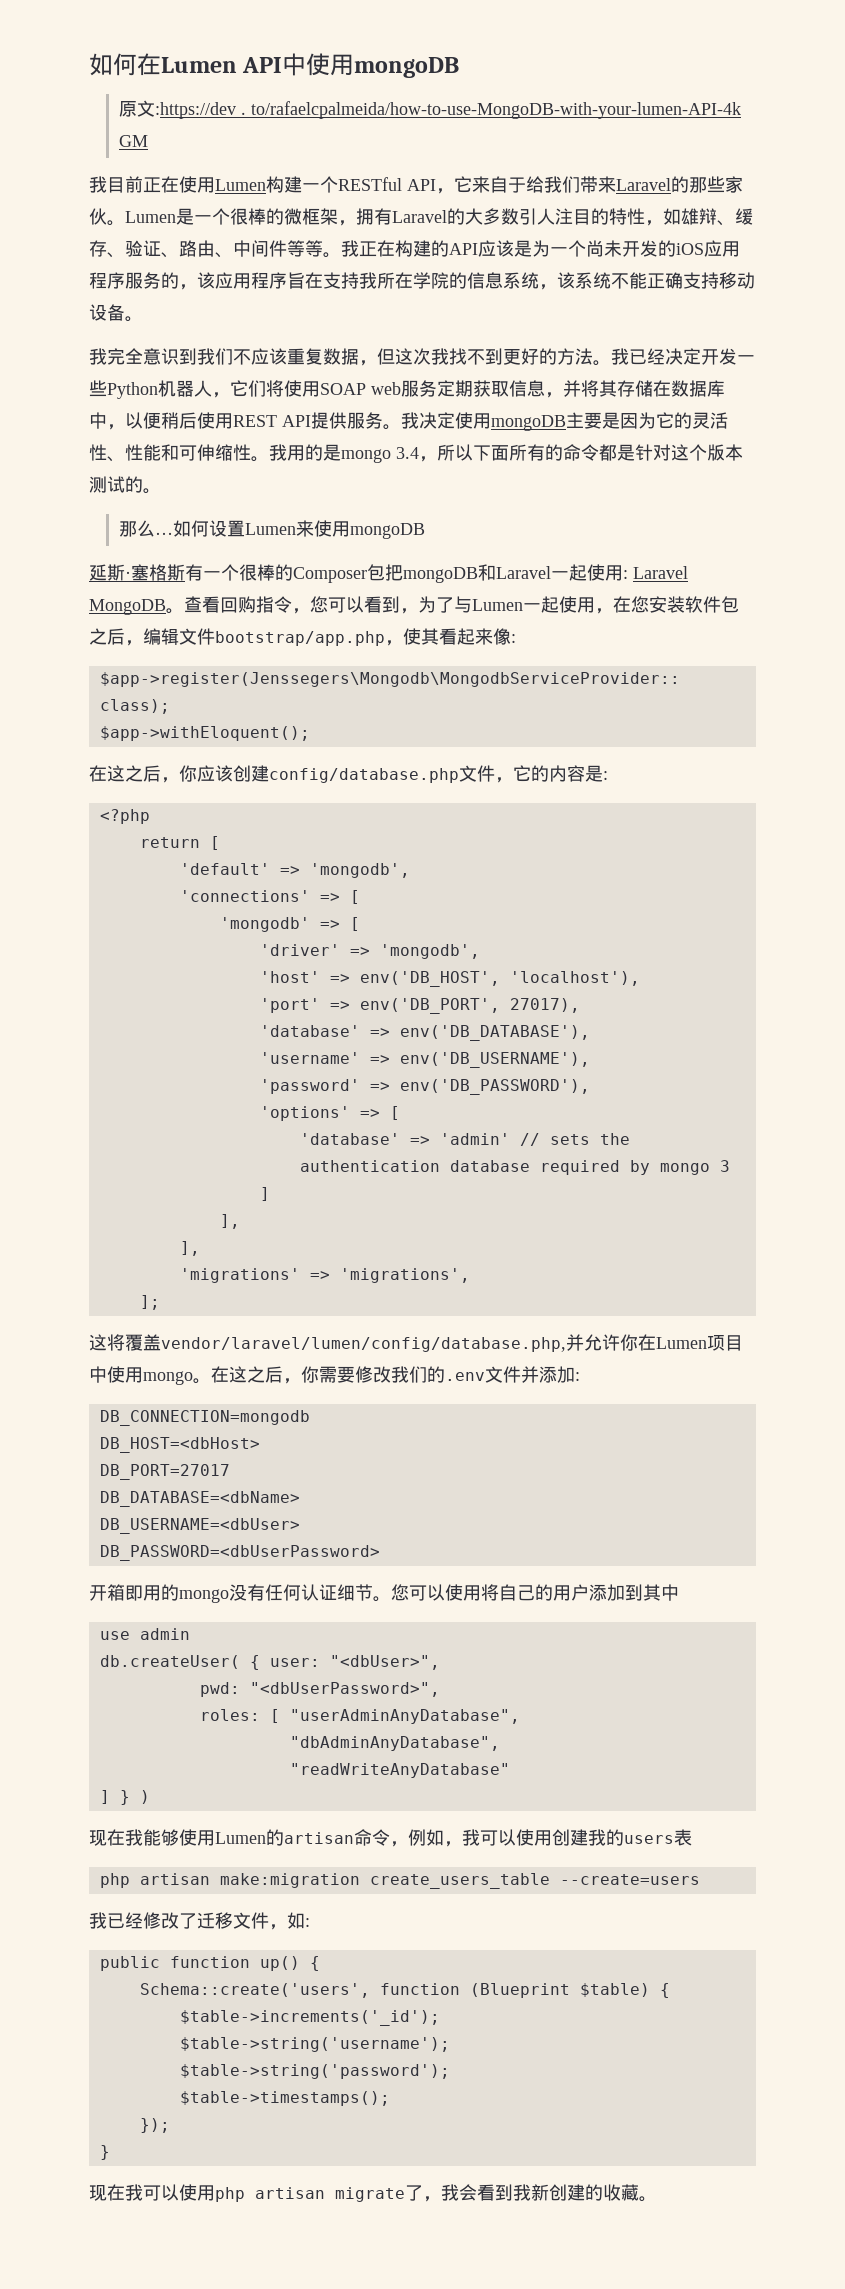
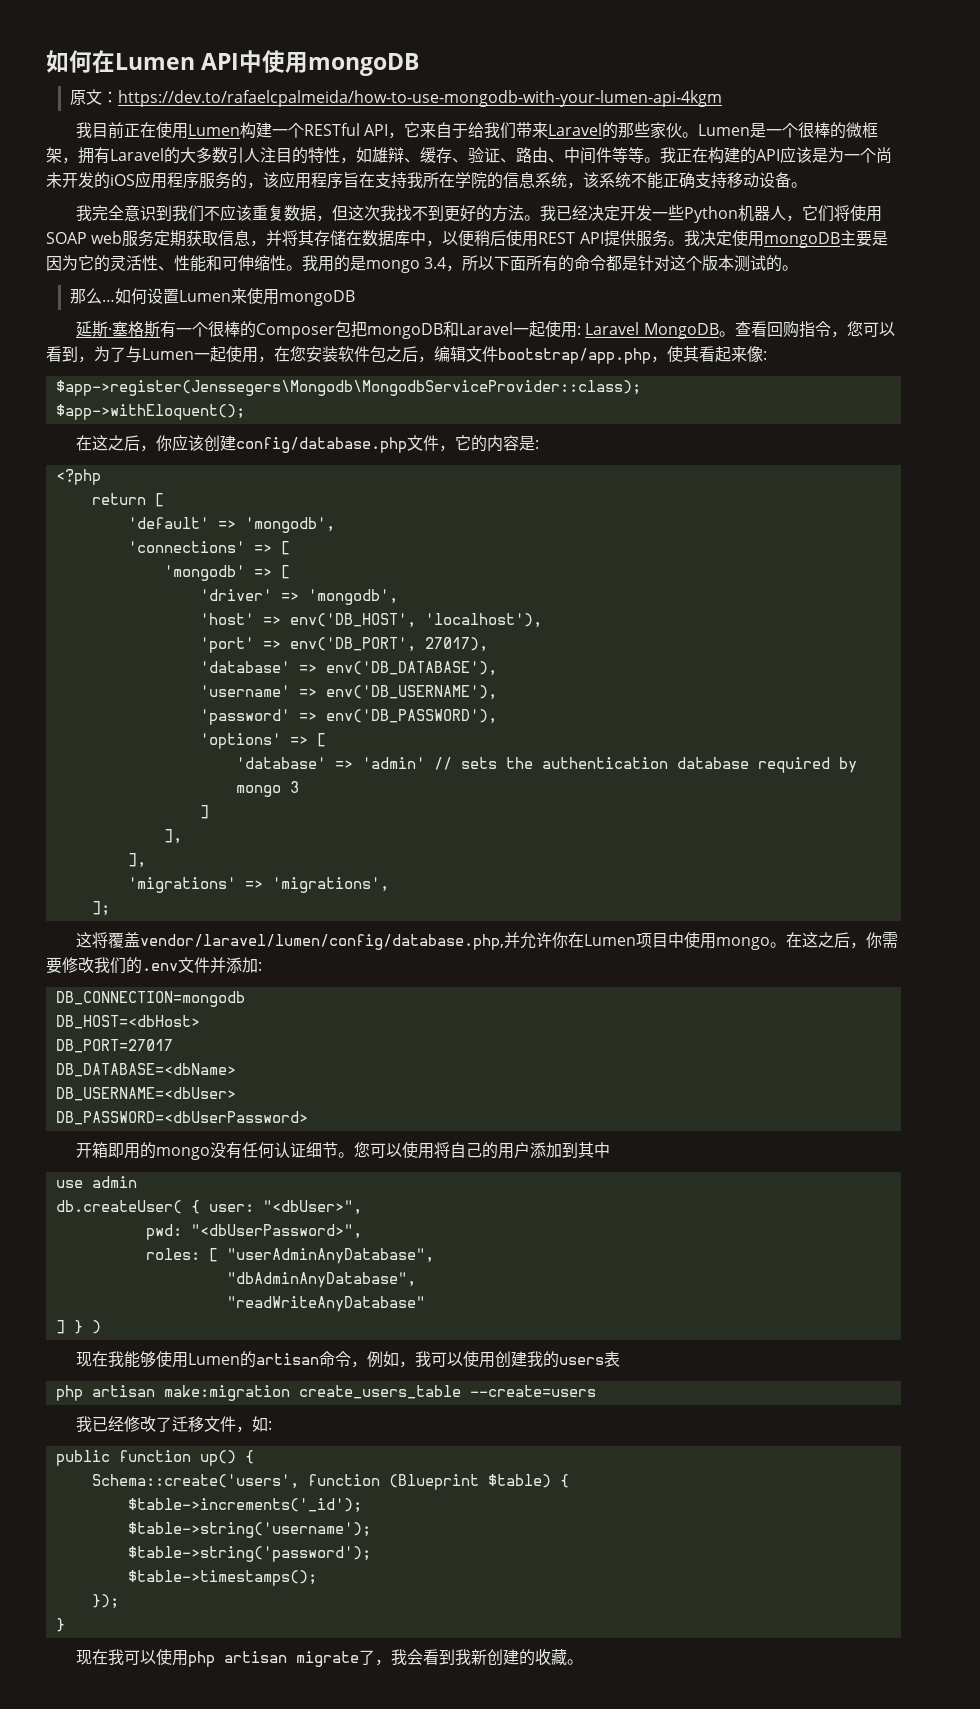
[155,101,742,119] [119,135,149,147] :https://dev . to/rafaelcpalmeida/how-to-use-MongoDB-with-your-lumen-API-4k GM -> [101,90,722,107] ：https://dev.to/rafaelcpalmeida/how-to-use-mongodb-with-your-lumen-api-4kgm

